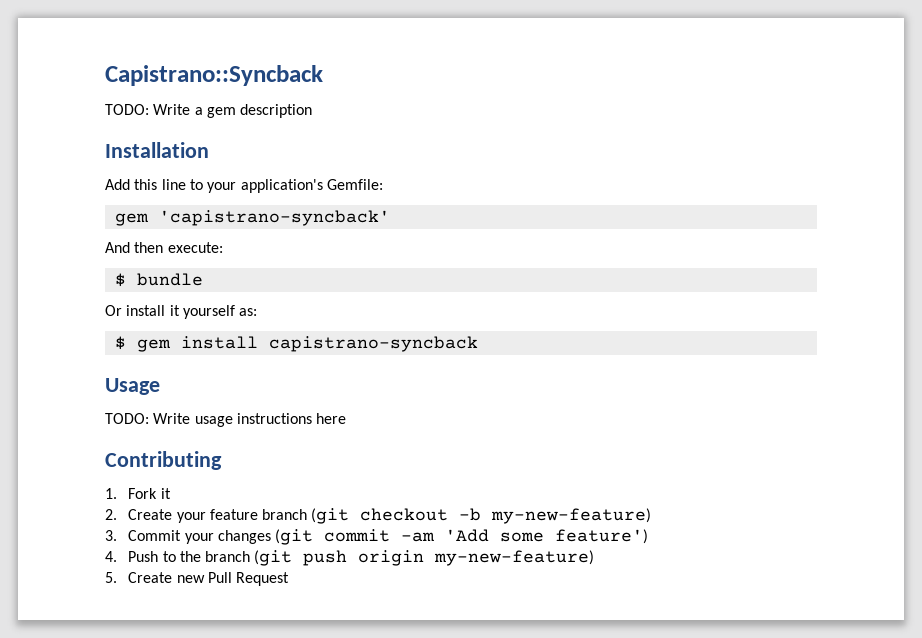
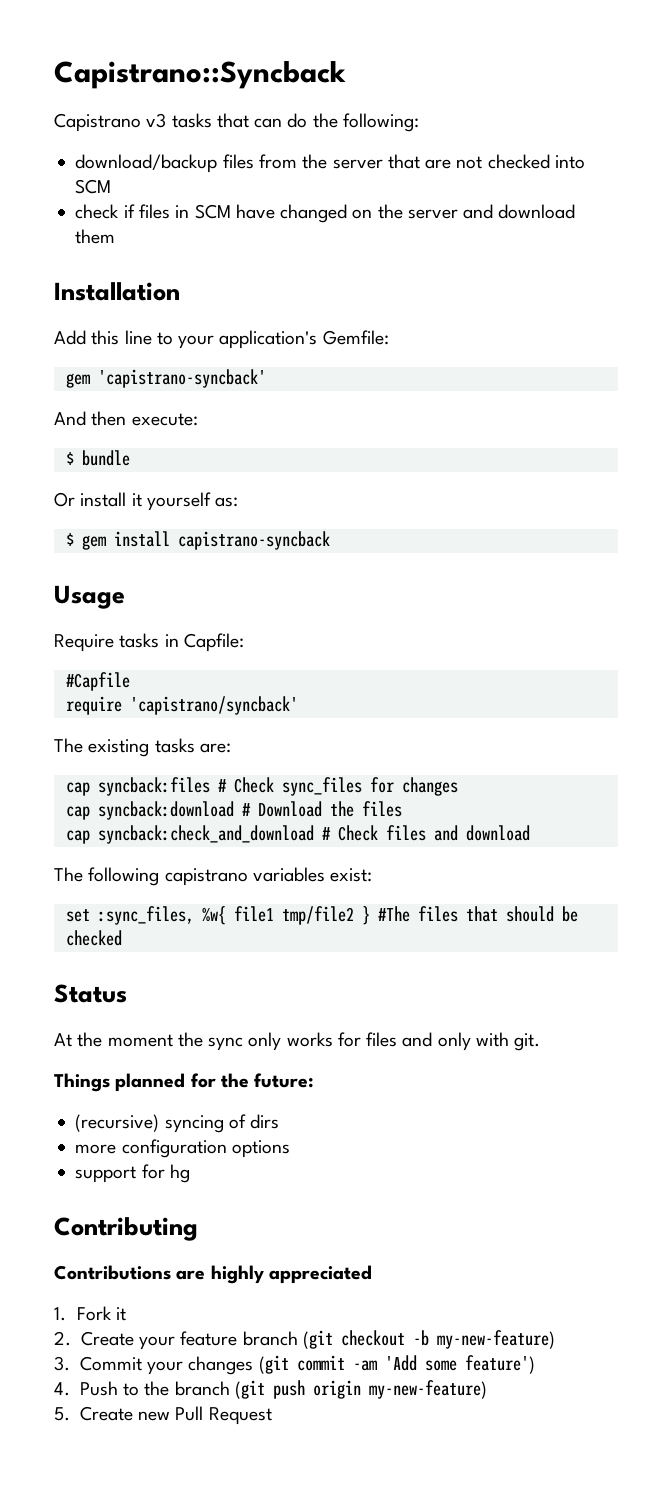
[105,104,313,118] TODO: Write a gem description -> [54,113,419,132] [75,154,585,173] [75,179,112,194] [75,204,576,223] [75,229,116,244] Capistrano v3 tasks that can do the following: // download/backup files from the server that are not checked into SCM // check if files in SCM have changed on the server and download them
[105,413,347,427] [105,451,222,470] TODO: Write usage instructions here // Contributing -> [54,633,244,652] [65,672,130,691] [65,696,298,715] [54,738,231,757] [65,777,458,796] [65,801,402,820] [65,825,530,844] [54,867,373,886] [65,906,578,925] [65,930,122,946] [54,984,127,1003] [54,1032,541,1051] [54,1073,315,1092] [75,1114,280,1133] [75,1139,290,1158] [75,1164,190,1183] [54,1217,198,1241] [54,1265,372,1284] Require tasks in Capfile: // #Capfile // require 'capistrano/syncback' // The existing tasks are: // cap syncback:files # Check sync_files for changes // cap syncback:download # Download the files // cap syncback:check_and_download # Check files and download // The following capistrano variables exist: // set :sync_files, %w{ file1 tmp/file2 } #The files that should be checked // Status // At the moment the sync only works for files and only with git. // Things planned for the future: // (recursive) syncing of dirs // more configuration options // support for hg // Contributing // Contributions are highly appreciated

